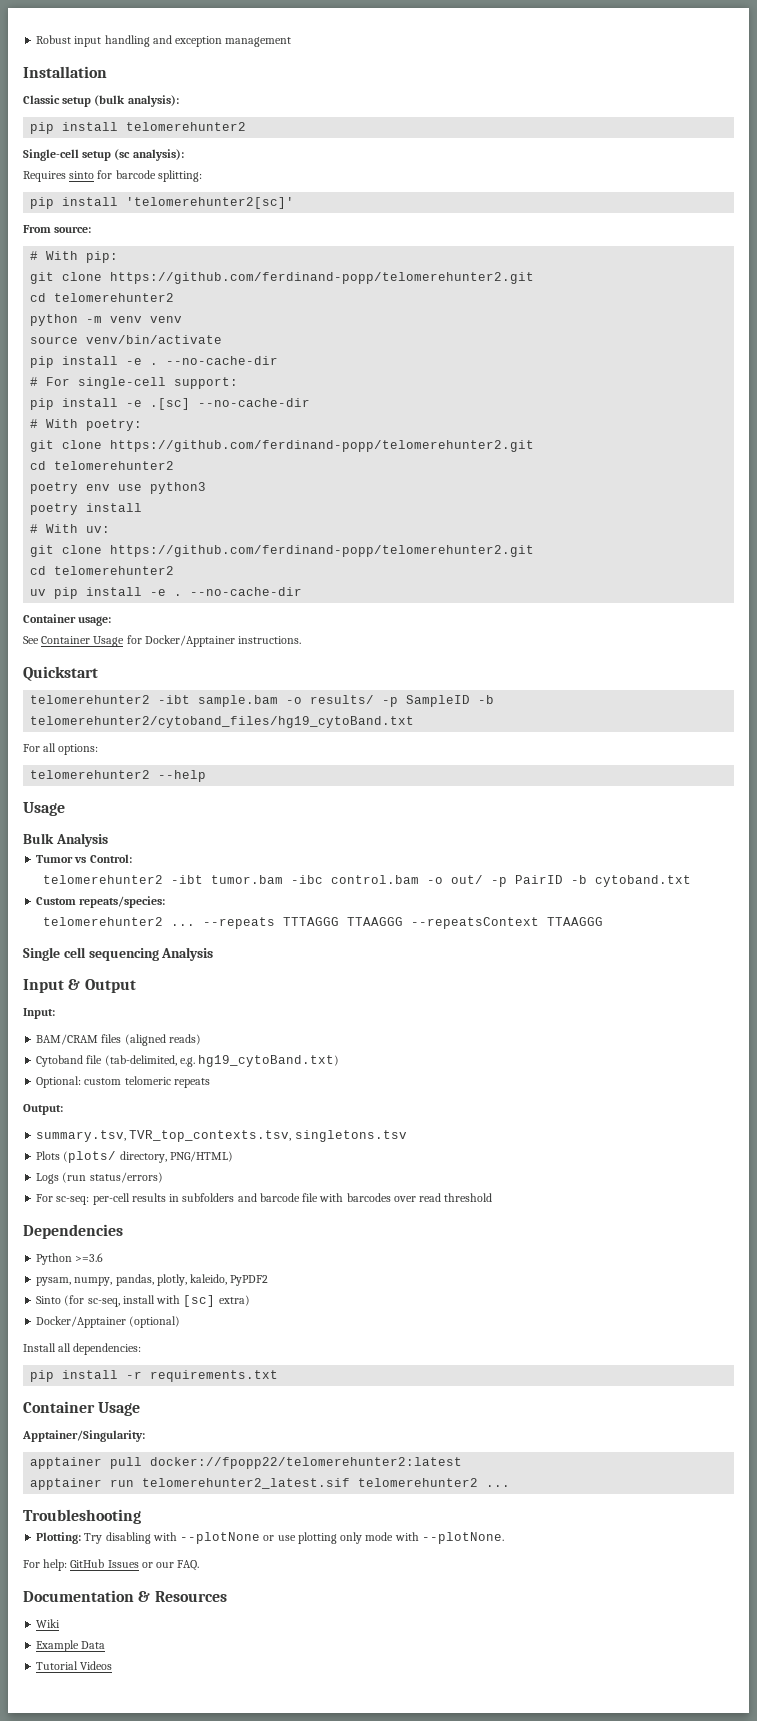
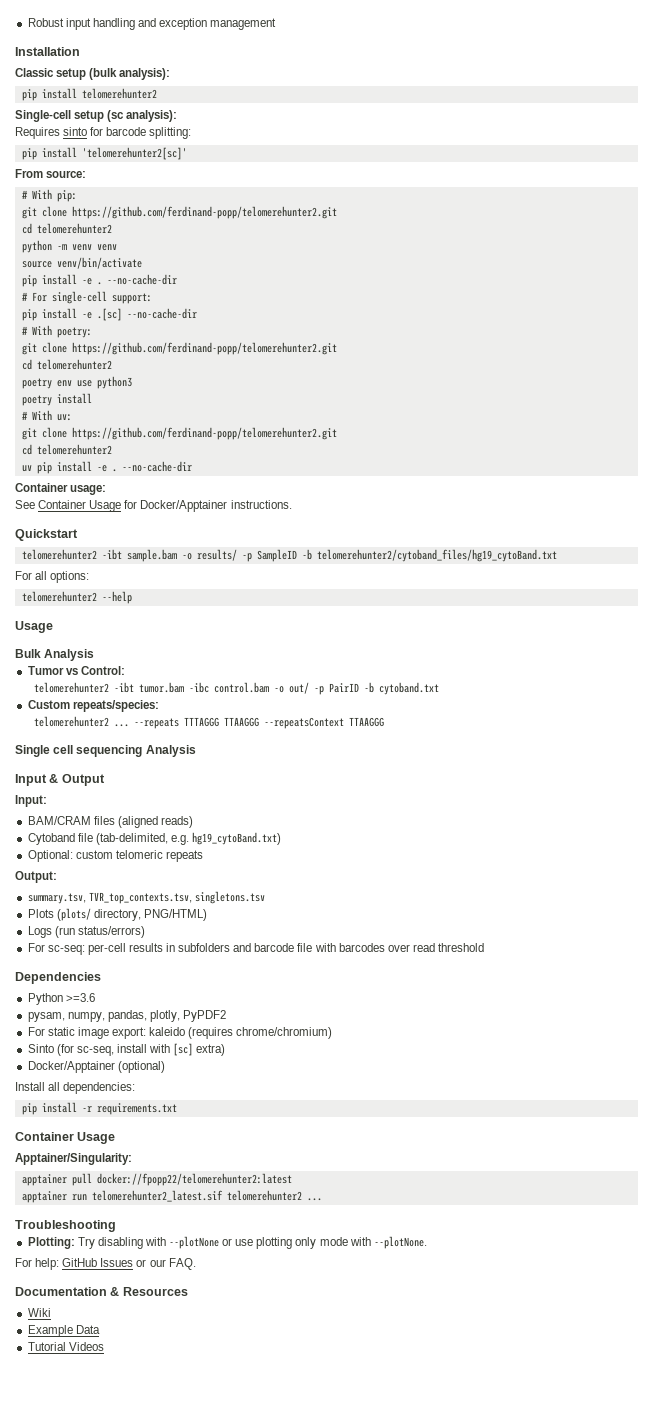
[190,1274,228,1285] kaleido, -> (180, 1016) none
(269, 1280) none -> [27,1027,333,1039] // For static image export: kaleido (requires chrome/chromium)

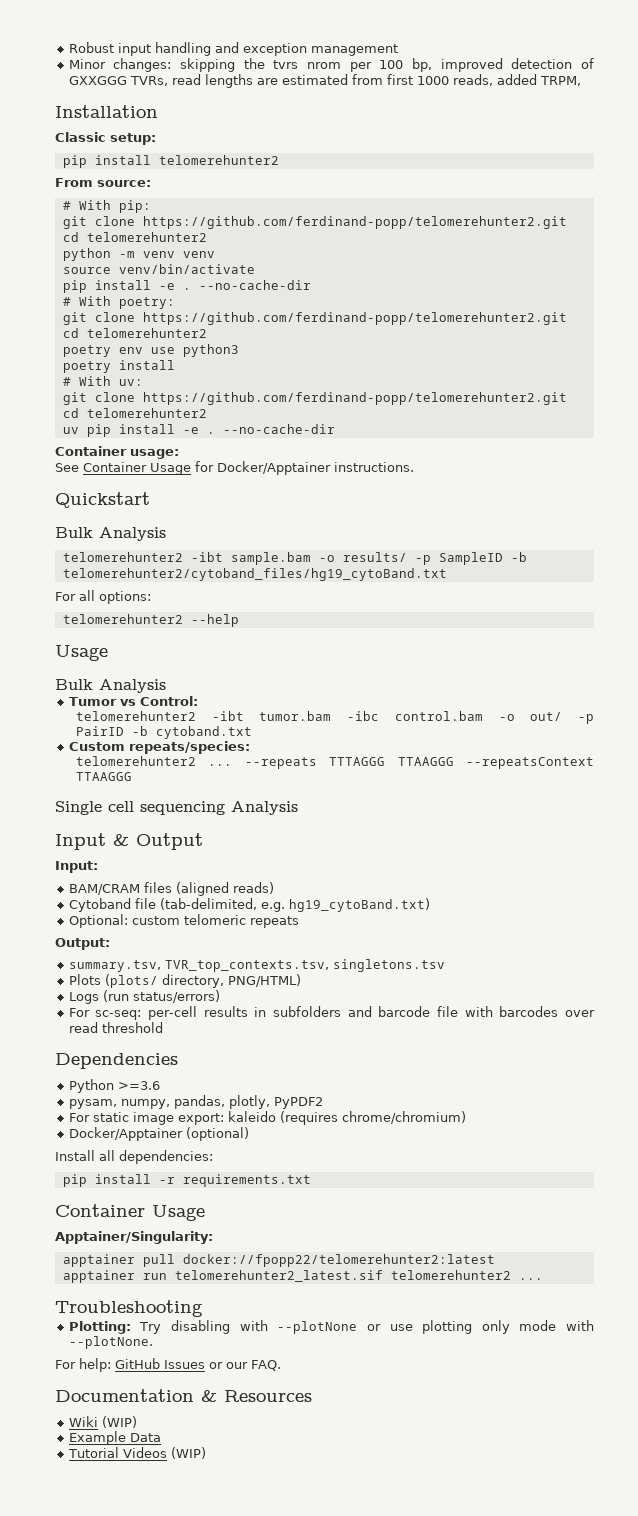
(277, 24) none -> [68,58,595,72] [68,74,581,88] // Minor changes: skipping the tvrs nrom per 100 bp, improved detection of GXXGGG TVRs, read lengths are estimated from first 1000 reads, added TRPM,
[56,68,171,80] setup (bulk analysis): -> [110,133,156,145] setup:
[15,110,178,122] [15,127,192,139] [21,147,187,160] // Single-cell setup (sc analysis): // Requires sinto for barcode splitting: // pip install 'telomerehunter2[sc]' -> (279, 160) none
[21,291,152,304] [21,308,197,321] // # For single-cell support: // pip install -e .[sc] --no-cache-dir -> (311, 285) none
(78, 535) none -> [55,527,166,541] // Bulk Analysis
[27,1043,226,1056] // Sinto (for sc-seq, install with [sc] extra) -> (466, 1117) none
(51, 1312) none -> [101,1416,137,1428] (WIP)
(104, 1346) none -> [170,1447,206,1459] (WIP)

